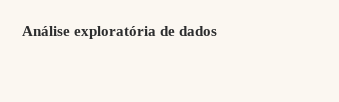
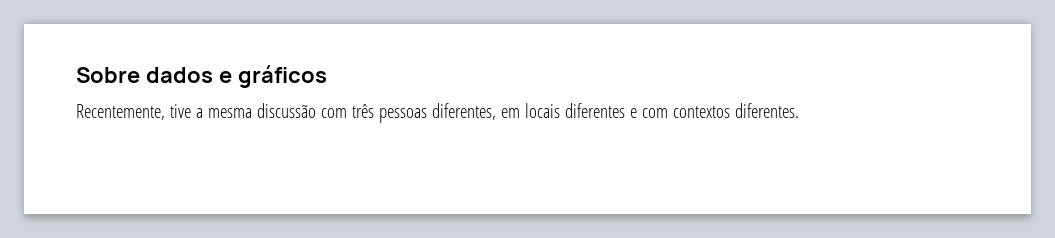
[22,26,218,39] Análise exploratória de dados -> [76,65,327,88] [76,103,799,123] Sobre dados e gráficos // Recentemente, tive a mesma discussão com três pessoas diferentes, em locais diferentes e com contextos diferentes.

